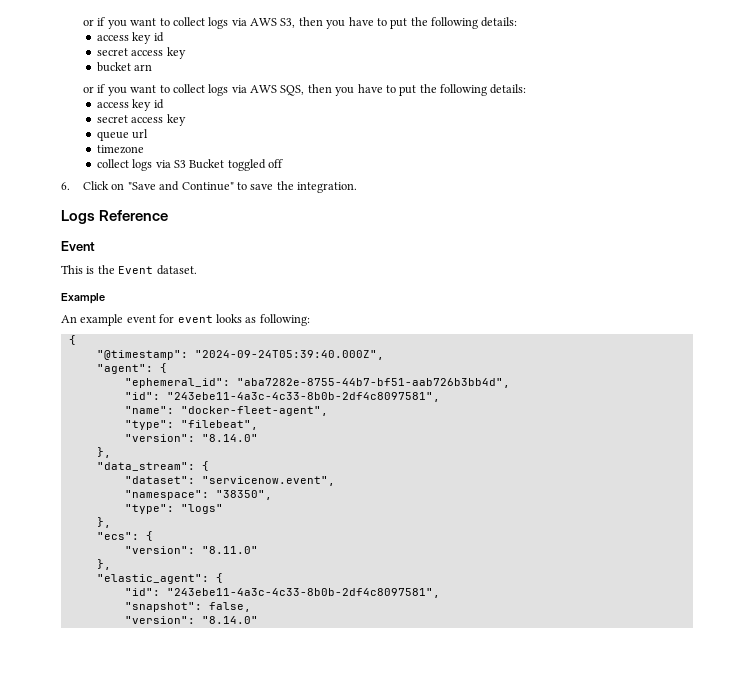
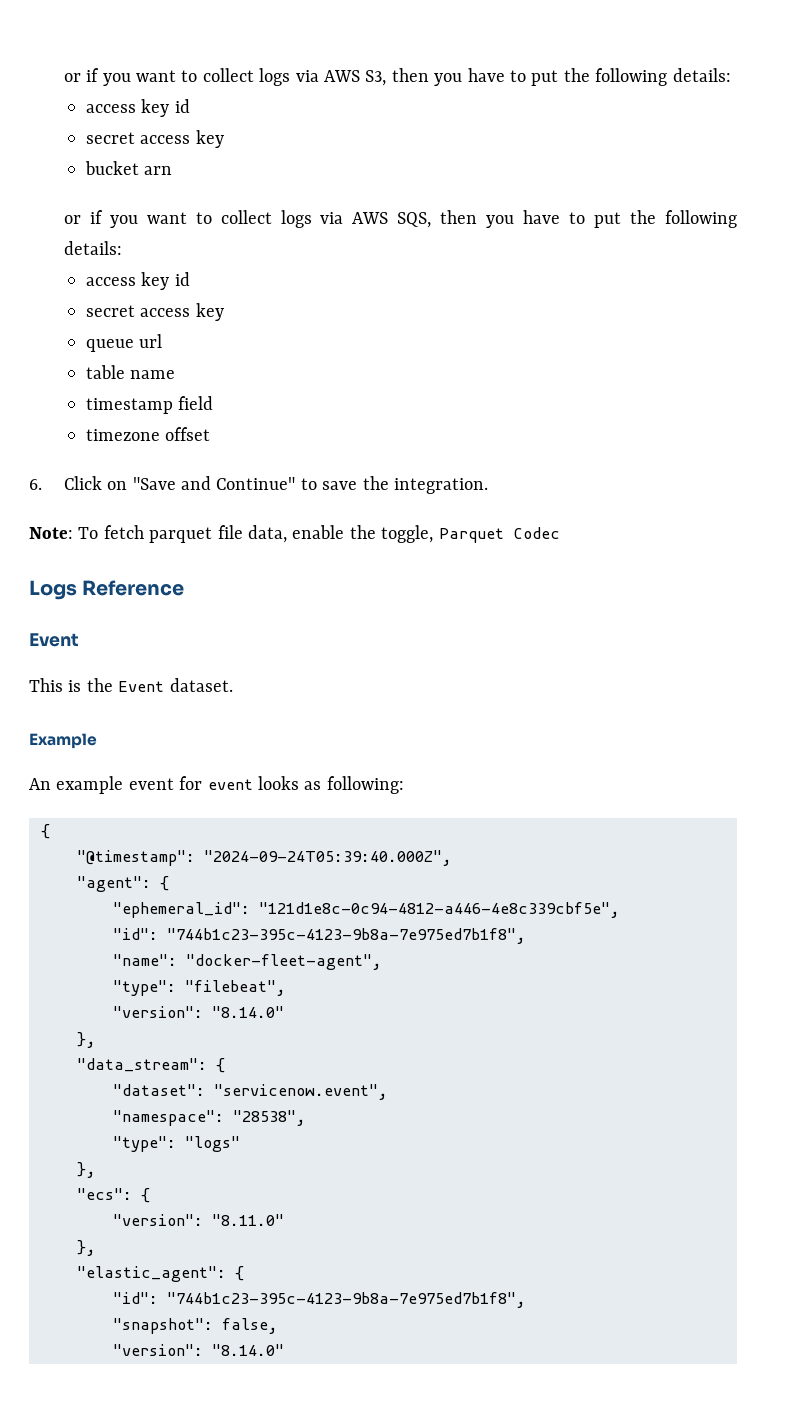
[96,145,144,154] [96,159,284,171] timezone // collect logs via S3 Bucket toggled off -> [85,365,176,379] [85,396,214,414] [85,427,211,441] table name // timestamp field // timezone offset
(358, 187) none -> [29,525,560,543] // Note: To fetch parquet file data, enable the toggle, Parquet Codec
[236,378,510,388] [124,392,440,402] "aba7282e-8755-44b7-bf51-aab726b3bb4d", // "id": "243ebe11-4a3c-4c33-8b0b-2df4c8097581", -> [259,902,620,918] [113,928,526,944] "121d1e8c-0c94-4812-a446-4e8c339cbf5e", // "id": "744b1c23-395c-4123-9b8a-7e975ed7b1f8",
[215,490,272,500] "38350", -> [233,1110,306,1126] "28538",
[166,588,440,598] "243ebe11-4a3c-4c33-8b0b-2df4c8097581", -> [167,1292,526,1308] "744b1c23-395c-4123-9b8a-7e975ed7b1f8",

